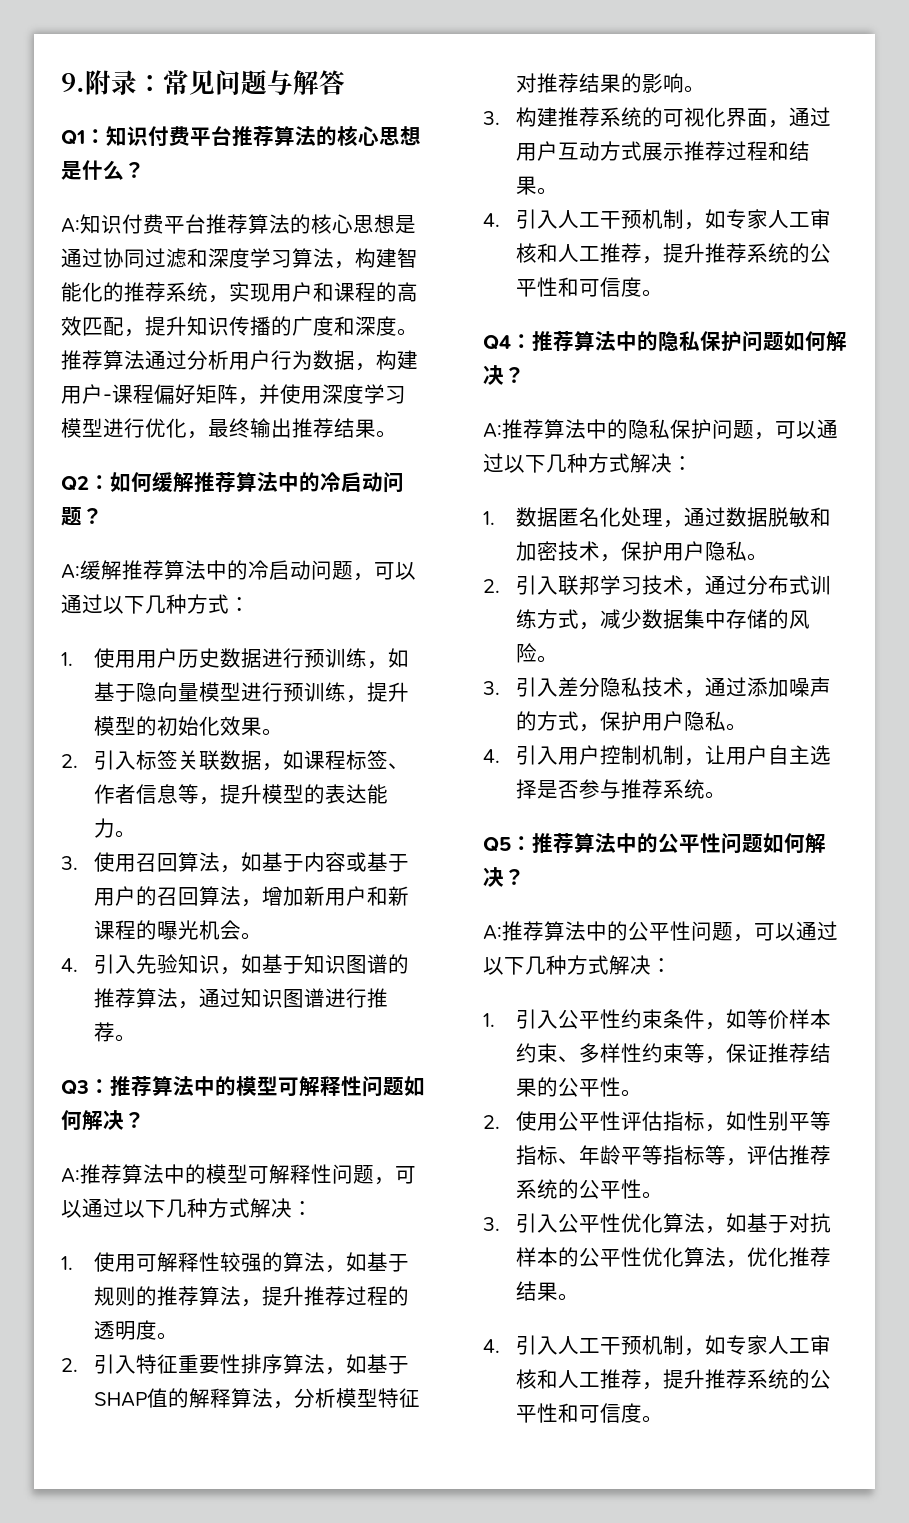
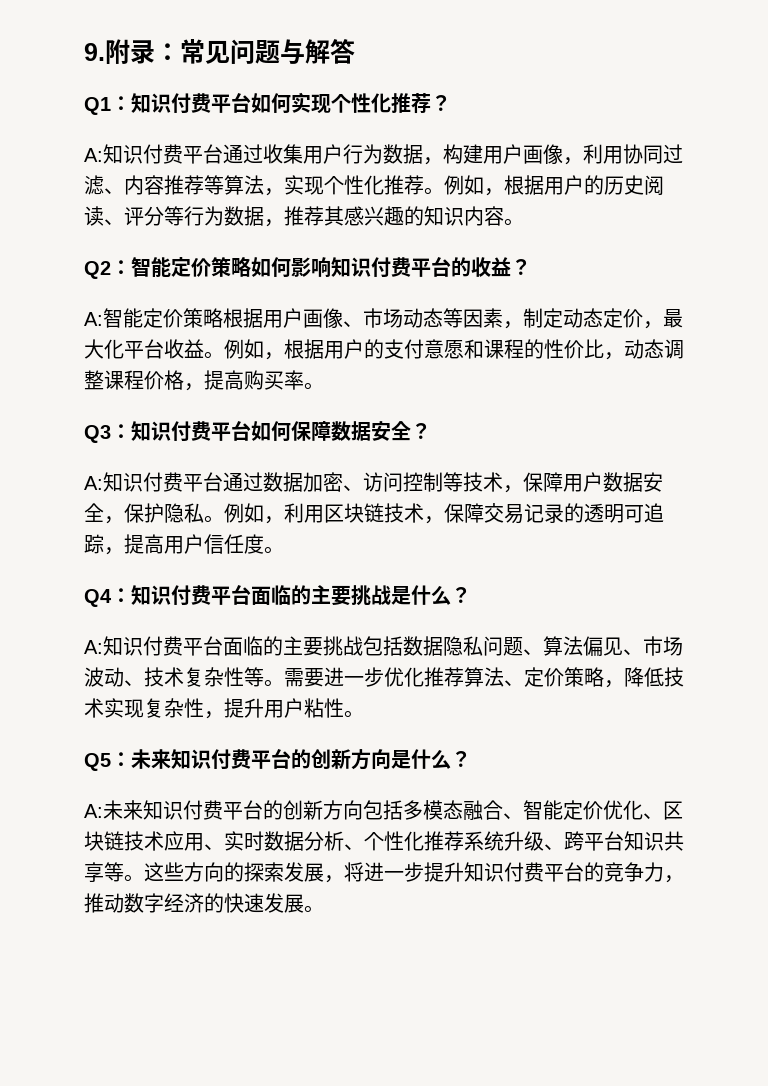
[232,126,421,147] 推荐算法的核心思想 -> [251,92,451,114] [84,144,683,165] [84,175,664,196] [84,206,524,227] [84,256,531,279] [84,308,683,329] [84,339,684,360] [84,370,324,391] [84,421,431,443] [84,472,663,493] [84,503,664,524] [84,534,284,555] [84,585,391,607] 如何实现个性化推荐？ // A:知识付费平台通过收集用户行为数据，构建用户画像，利用协同过滤、内容推荐等算法，实现个性化推荐。例如，根据用户的历史阅读、评分等行为数据，推荐其感兴趣的知识内容。 // Q2：智能定价策略如何影响知识付费平台的收益？ // A:智能定价策略根据用户画像、市场动态等因素，制定动态定价，最大化平台收益。例如，根据用户的支付意愿和课程的性价比，动态调整课程价格，提高购买率。 // Q3：知识付费平台如何保障数据安全？ // A:知识付费平台通过数据加密、访问控制等技术，保障用户数据安全，保护隐私。例如，利用区块链技术，保障交易记录的透明可追踪，提高用户信任度。 // Q4：知识付费平台面临的主要挑战
[206,214,416,234] [61,248,418,269] [61,282,418,303] [61,316,418,337] [61,350,418,371] [61,384,406,405] [61,418,397,439] [61,472,404,493] [61,507,103,526] [61,560,416,581] [61,594,250,614] [61,648,409,669] [93,682,409,703] [93,716,283,736] [61,750,409,771] [93,784,388,805] [93,818,136,838] [61,852,409,873] [93,886,409,907] [93,920,262,940] [61,954,409,975] [93,988,388,1009] [93,1022,136,1042] [61,1076,425,1097] [61,1110,145,1131] [61,1164,416,1185] [61,1198,313,1218] [61,1252,409,1273] [93,1286,409,1307] [93,1320,178,1340] [61,1354,409,1375] [93,1388,420,1409] [515,73,705,93] [483,107,831,128] [515,141,810,161] [515,176,558,195] [483,209,831,230] [515,243,831,264] [515,277,663,297] [483,331,847,352] [483,365,525,385] [483,419,838,440] [483,453,693,473] [483,507,831,528] [515,541,768,562] [483,575,831,596] [515,609,810,630] [515,643,558,663] [483,677,831,698] [515,711,747,732] [483,745,831,766] [515,779,726,799] [483,833,826,854] [483,867,525,887] [483,921,838,942] [483,955,672,975] [483,1009,831,1030] [515,1043,831,1064] [515,1077,642,1097] [483,1111,831,1132] [515,1145,831,1166] [515,1179,663,1199] [483,1213,831,1234] [515,1247,831,1268] [515,1281,579,1301] [483,1335,831,1356] [515,1369,831,1390] [515,1403,642,1423] 推荐算法的核心思想是通过协同过滤和深度学习算法，构建智能化的推荐系统，实现用户和课程的高效匹配，提升知识传播的广度和深度。推荐算法通过分析用户行为数据，构建用户-课程偏好矩阵，并使用深度学习模型进行优化，最终输出推荐结果。 // Q2：如何缓解推荐算法中的冷启动问题？ // A:缓解推荐算法中的冷启动问题，可以通过以下几种方式： // 1.使用用户历史数据进行预训练，如基于隐向量模型进行预训练，提升模型的初始化效果。 // 2.引入标签关联数据，如课程标签、作者信息等，提升模型的表达能力。 // 3.使用召回算法，如基于内容或基于用户的召回算法，增加新用户和新课程的曝光机会。 // 4.引入先验知识，如基于知识图谱的推荐算法，通过知识图谱进行推荐。 // Q3：推荐算法中的模型可解释性问题如何解决？ // A:推荐算法中的模型可解释性问题，可以通过以下几种方式解决： // 1.使用可解释性较强的算法，如基于规则的推荐算法，提升推荐过程的透明度。 // 2.引入特征重要性排序算法，如基于SHAP值的解释算法，分析模型特征对推荐结果的影响。 // 3.构建推荐系统的可视化界面，通过用户互动方式展示推荐过程和结果。 // 4.引入人工干预机制，如专家人工审核和人工推荐，提升推荐系统的公平性和可信度。 // Q4：推荐算法中的隐私保护问题如何解决？ // A:推荐算法中的隐私保护问题，可以通过以下几种方式解决： // 1.数据匿名化处理，通过数据脱敏和加密技术，保护用户隐私。 // 2.引入联邦学习技术，通过分布式训练方式，减少数据集中存储的风险。 // 3.引入差分隐私技术，通过添加噪声的方式，保护用户隐私。 // 4.引入用户控制机制，让用户自主选择是否参与推荐系统。 // Q5：推荐算法中的公平性问题如何解决？ // A:推荐算法中的公平性问题，可以通过以下几种方式解决： // 1.引入公平性约束条件，如等价样本约束、多样性约束等，保证推荐结果的公平性。 // 2.使用公平性评估指标，如性别平等指标、年龄平等指标等，评估推荐系统的公平性。 // 3.引入公平性优化算法，如基于对抗样本的公平性优化算法，优化推荐结果。 // 4.引入人工干预机制，如专家人工审核和人工推荐，提升推荐系统的公平性和可信度 -> [223,636,683,657] [84,667,684,688] [84,698,364,719] [84,749,471,771] [84,800,683,820] [84,831,684,851] [84,862,684,883] [84,893,304,913] 面临的主要挑战包括数据隐私问题、算法偏见、市场波动、技术复杂性等。需要进一步优化推荐算法、定价策略，降低技术实现复杂性，提升用户粘性。 // Q5：未来知识付费平台的创新方向是什么？ // A:未来知识付费平台的创新方向包括多模态融合、智能定价优化、区块链技术应用、实时数据分析、个性化推荐系统升级、跨平台知识共享等。这些方向的探索发展，将进一步提升知识付费平台的竞争力，推动数字经济的快速发展

